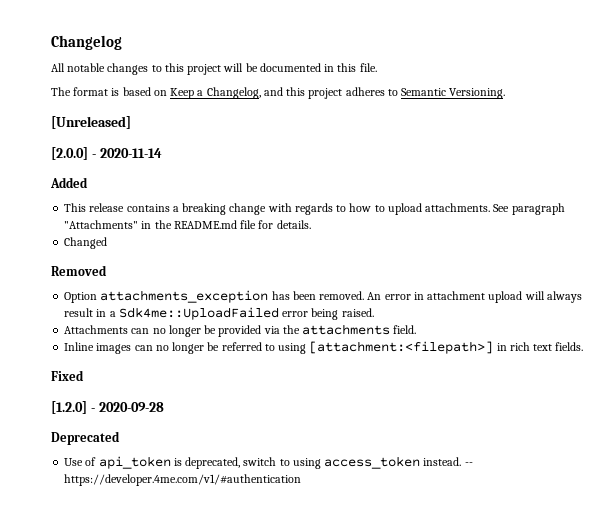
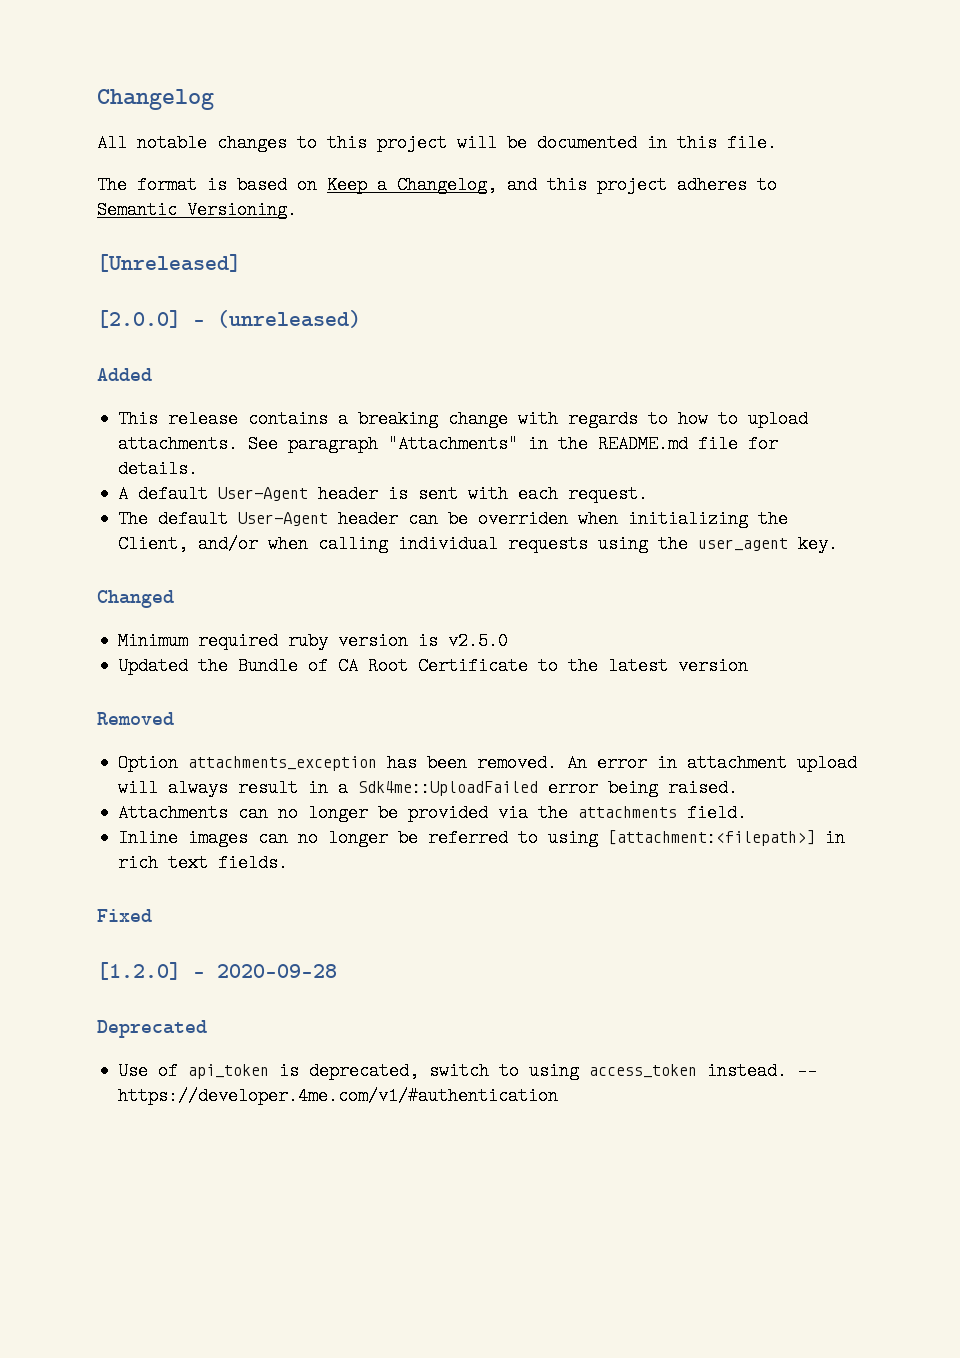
[99,148,162,158] 2020-11-14 -> [217,310,361,328] (unreleased)
[64,237,108,249] Changed -> [118,485,649,503] [118,510,789,528] [118,535,839,553] [97,590,174,608] [118,632,509,650] [118,657,749,675] A default User-Agent header is sent with each request. // The default User-Agent header can be overriden when initializing the Client, and/or when calling individual requests using the user_agent key. // Changed // Minimum required ruby version is v2.5.0 // Updated the Bundle of CA Root Certificate to the latest version

